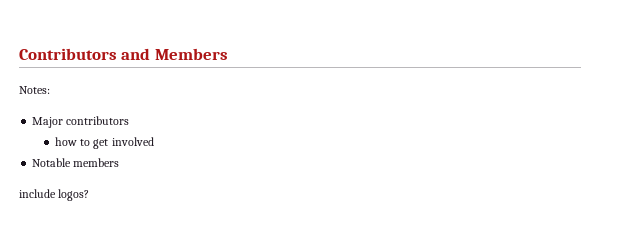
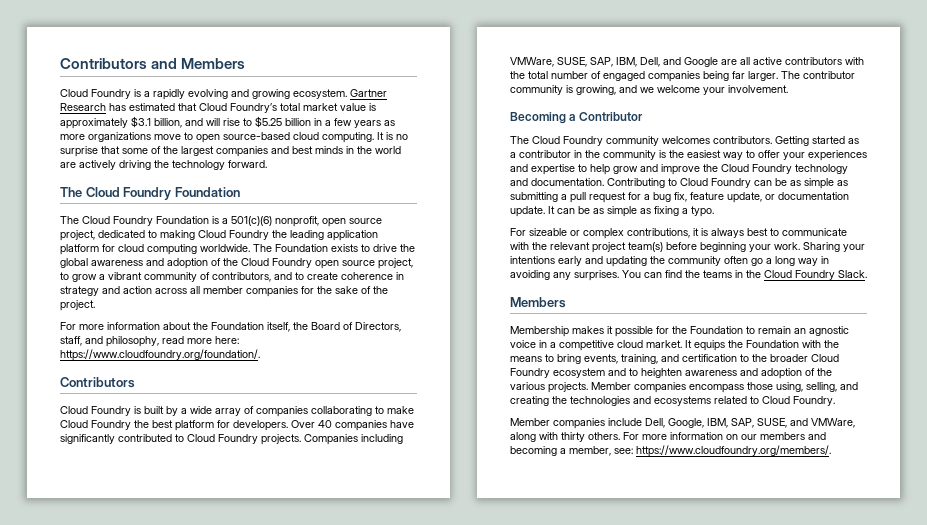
[19,86,50,94] [32,116,130,128] [54,137,154,149] [32,158,120,167] [19,189,90,201] Notes: // Major contributors // how to get involved // Notable members // include logos? -> [60,89,387,100] [60,103,376,113] [60,116,395,129] [60,132,408,143] [60,146,401,157] [60,160,267,170] [60,187,240,200] [60,216,382,227] [60,230,378,241] [60,244,415,255] [60,258,413,269] [60,272,404,282] [60,286,388,297] [60,300,95,311] [60,322,401,332] [60,336,239,347] [60,349,260,361] [60,377,135,388] [60,406,414,417] [60,420,414,431] [60,434,403,445] [510,57,864,67] [510,71,855,82] [510,85,788,95] [510,112,644,124] [510,136,859,146] [510,150,867,161] [510,164,848,175] [510,178,848,189] [510,192,849,203] [510,206,714,217] [510,228,847,239] [510,242,865,253] [510,256,829,267] [510,270,867,281] [510,297,566,308] [510,326,849,337] [510,340,839,351] [510,354,839,364] [510,368,832,379] [510,382,858,393] [510,396,835,406] [510,418,855,429] [510,432,826,442] [510,445,831,457] Cloud Foundry is a rapidly evolving and growing ecosystem. Gartner Research has estimated that Cloud Foundry’s total market value is approximately $3.1 billion, and will rise to $5.25 billion in a few years as more organizations move to open source-based cloud computing. It is no surprise that some of the largest companies and best minds in the world are actively driving the technology forward. // The Cloud Foundry Foundation // The Cloud Foundry Foundation is a 501(c)(6) nonprofit, open source project, dedicated to making Cloud Foundry the leading application platform for cloud computing worldwide. The Foundation exists to drive the global awareness and adoption of the Cloud Foundry open source project, to grow a vibrant community of contributors, and to create coherence in strategy and action across all member companies for the sake of the project. // For more information about the Foundation itself, the Board of Directors, staff, and philosophy, read more here: https://www.cloudfoundry.org/foundation/. // Contributors // Cloud Foundry is built by a wide array of companies collaborating to make Cloud Foundry the best platform for developers. Over 40 companies have significantly contributed to Cloud Foundry projects. Companies including VMWare, SUSE, SAP, IBM, Dell, and Google are all active contributors with the total number of engaged companies being far larger. The contributor community is growing, and we welcome your involvement. // Becoming a Contributor // The Cloud Foundry community welcomes contributors. Getting started as a contributor in the community is the easiest way to offer your experiences and expertise to help grow and improve the Cloud Foundry technology and documentation. Contributing to Cloud Foundry can be as simple as submitting a pull request for a bug fix, feature update, or documentation update. It can be as simple as fixing a typo. // For sizeable or complex contributions, it is always best to communicate with the relevant project team(s) before beginning your work. Sharing your intentions early and updating the community often go a long way in avoiding any surprises. You can find the teams in the Cloud Foundry Slack. // Members // Membership makes it possible for the Foundation to remain an agnostic voice in a competitive cloud market. It equips the Foundation with the means to bring events, training, and certification to the broader Cloud Foundry ecosystem and to heighten awareness and adoption of the various projects. Member companies encompass those using, selling, and creating the technologies and ecosystems related to Cloud Foundry. // Member companies include Dell, Google, IBM, SAP, SUSE, and VMWare, along with thirty others. For more information on our members and becoming a member, see: https://www.cloudfoundry.org/members/.

